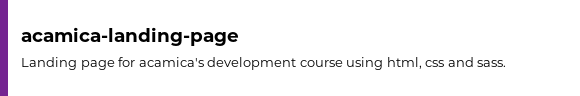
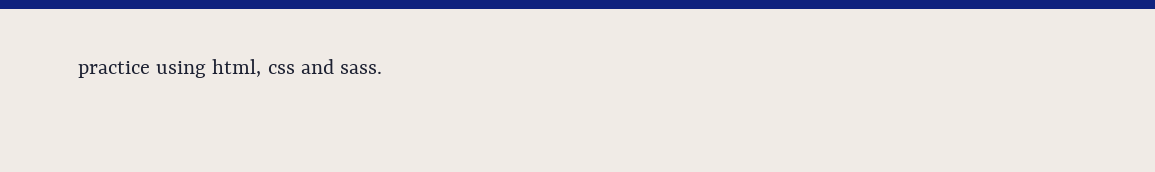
[21,27,239,46] [21,57,343,70] acamica-landing-page // Landing page for acamica's development course -> [78,61,150,78] practice

